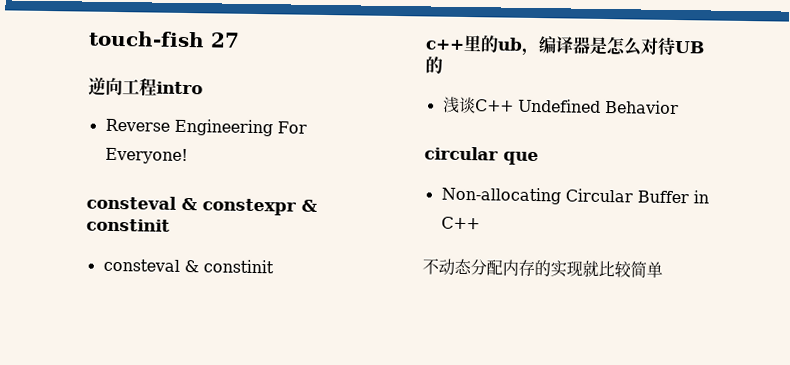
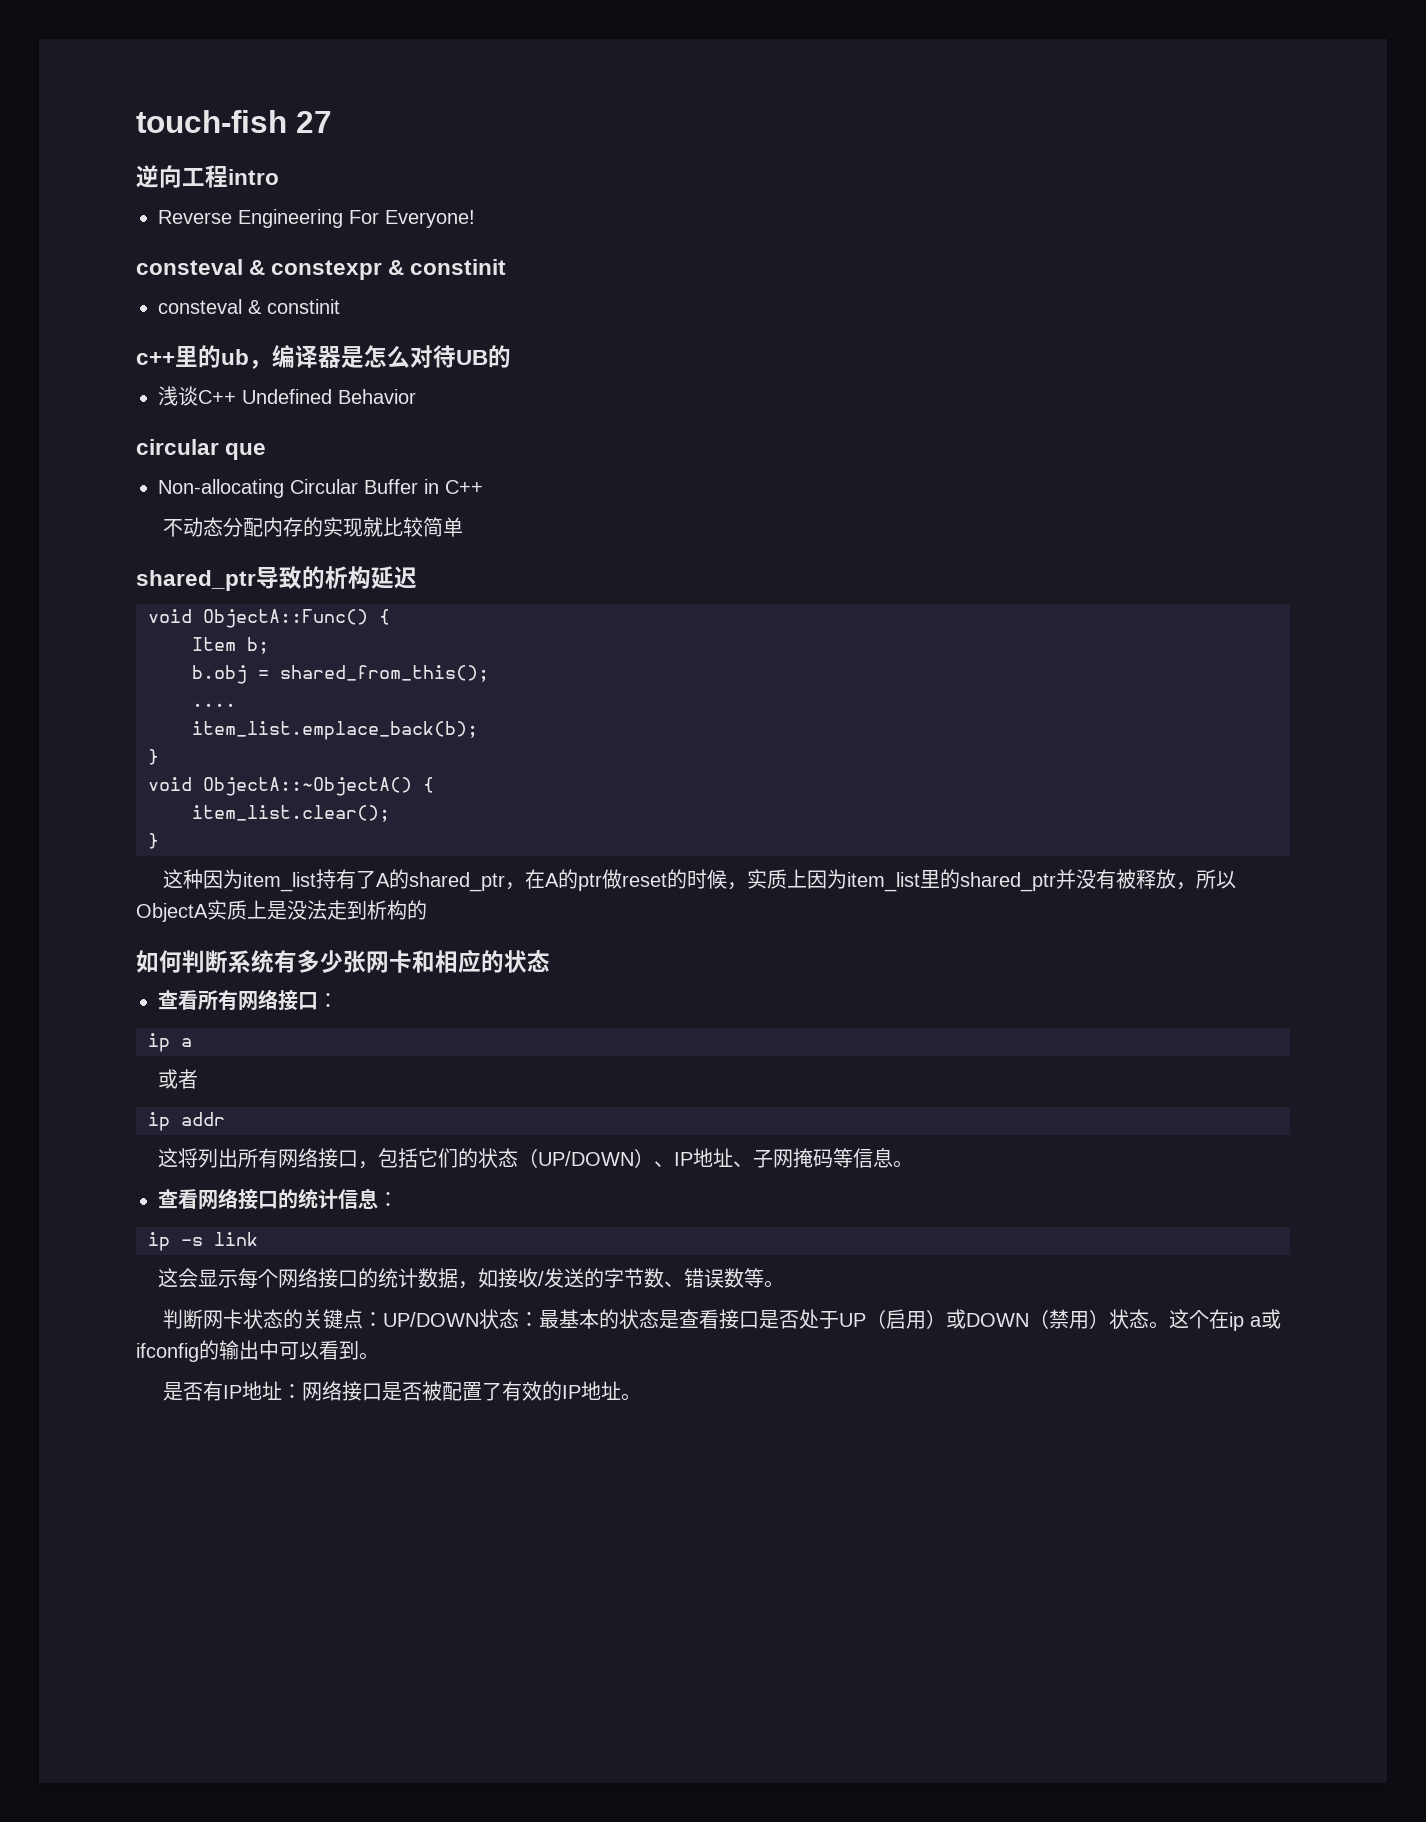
(663, 269) none -> [136,566,417,591] [148,609,390,628] [192,637,269,654] [192,665,489,684] [192,703,236,707] [192,721,478,740] [148,749,159,765] [148,777,434,796] [192,805,390,822] [148,833,159,849] [162,869,1236,892] [136,900,427,922] [136,949,550,973] [158,989,338,1011] [148,1033,192,1052] [158,1069,199,1089] [148,1112,225,1131] [158,1148,914,1169] [158,1188,398,1210] [148,1232,258,1251] [158,1268,785,1289] [162,1309,1281,1331] [136,1340,379,1362] [162,1381,641,1401] // shared_ptr导致的析构延迟 // void ObjectA::Func() { // Item b; // b.obj = shared_from_this(); // .... // item_list.emplace_back(b); // } // void ObjectA::~ObjectA() { // item_list.clear(); // } // 这种因为item_list持有了A的shared_ptr，在A的ptr做reset的时候，实质上因为item_list里的shared_ptr并没有被释放，所以ObjectA实质上是没法走到析构的 // 如何判断系统有多少张网卡和相应的状态 // 查看所有网络接口： // ip a // 或者 // ip addr // 这将列出所有网络接口，包括它们的状态（UP/DOWN）、IP地址、子网掩码等信息。 // 查看网络接口的统计信息： // ip -s link // 这会显示每个网络接口的统计数据，如接收/发送的字节数、错误数等。 // 判断网卡状态的关键点：UP/DOWN状态：最基本的状态是查看接口是否处于UP（启用）或DOWN（禁用）状态。这个在ip a或ifconfig的输出中可以看到。 // 是否有IP地址：网络接口是否被配置了有效的IP地址。

